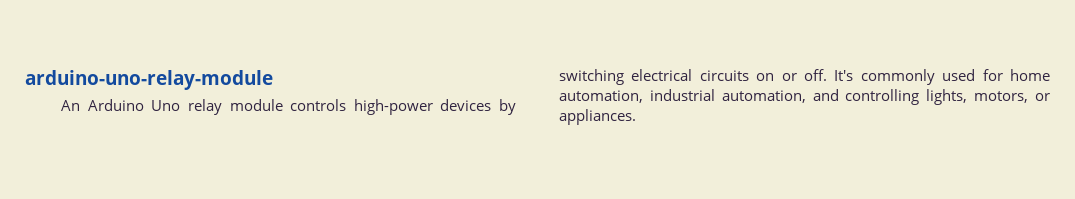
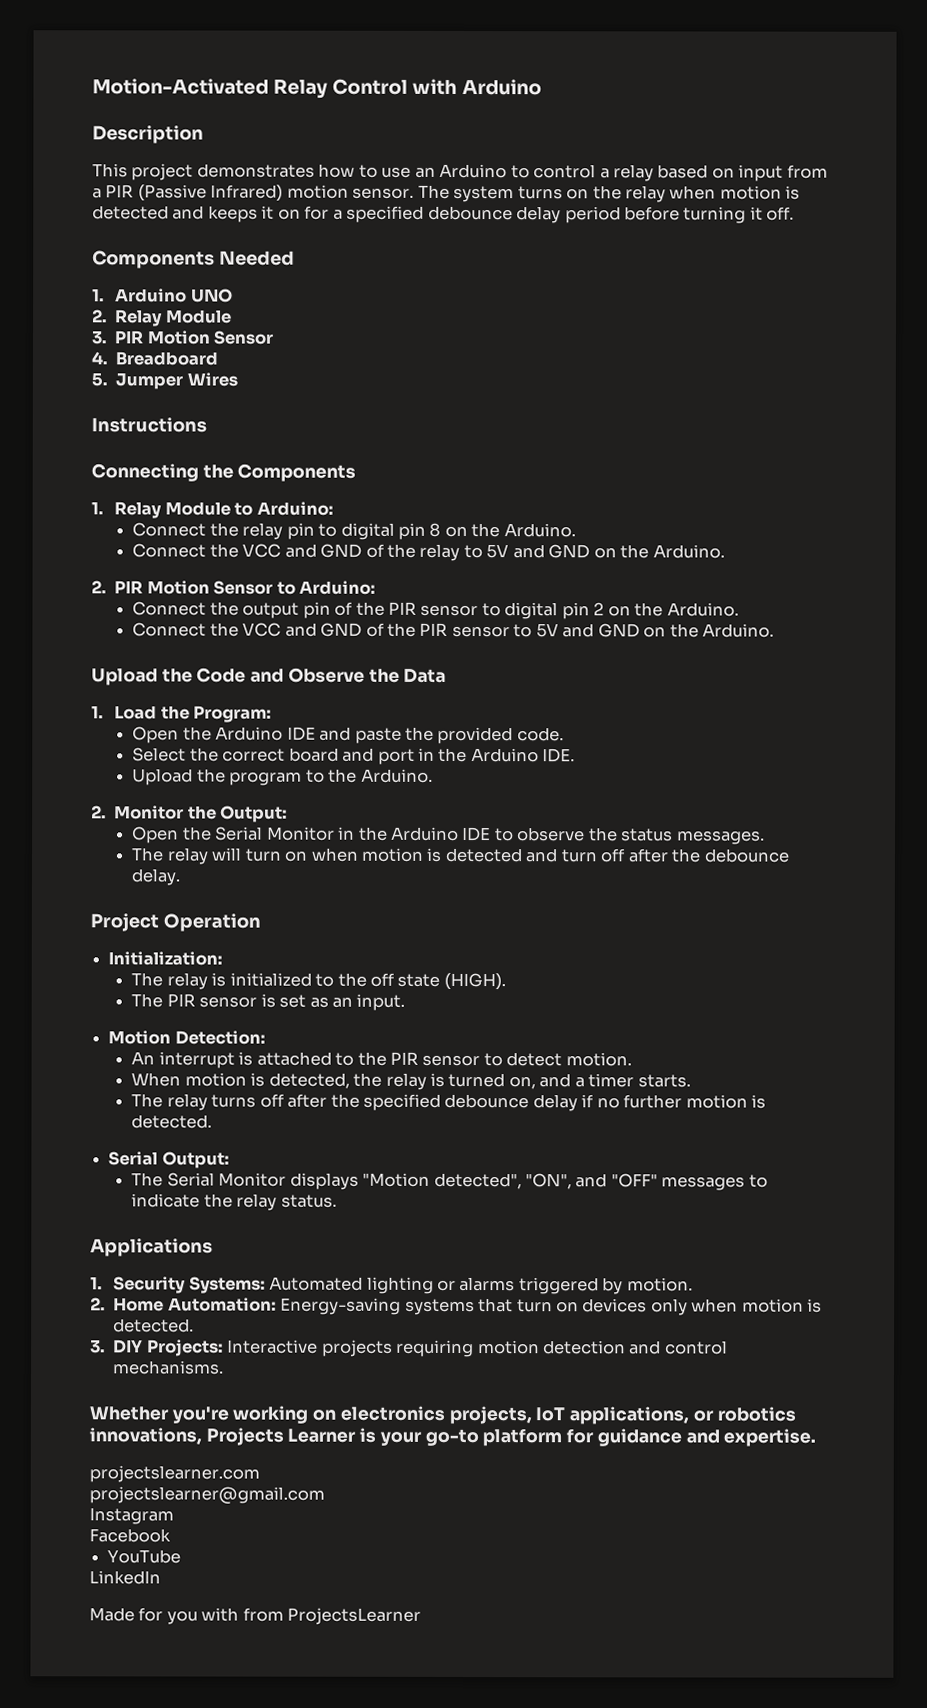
[25,70,273,90] [61,99,516,115] [559,69,1050,85] [559,89,1050,105] [559,109,636,125] arduino-uno-relay-module // An Arduino Uno relay module controls high-power devices by switching electrical circuits on or off. It's commonly used for home automation, industrial automation, and controlling lights, motors, or appliances. -> [92,78,542,99] [92,125,204,144] [92,163,828,182] [92,184,801,203] [92,205,795,224] [92,250,295,269] [92,288,233,303] [92,309,232,327] [91,330,275,345] [91,351,219,366] [91,372,238,390] [91,417,207,433] [91,463,357,482] [91,501,334,519] [132,522,576,540] [132,543,725,561] [91,580,377,595] [132,601,739,620] [132,622,775,638] [91,667,447,686] [91,705,273,723] [132,726,564,745] [132,747,576,765] [132,768,433,786] [91,805,289,823] [132,826,765,845] [131,847,790,865] [131,868,181,886] [90,913,261,932] [108,951,224,966] [131,972,506,991] [131,993,406,1011] [108,1030,266,1045] [131,1051,632,1069] [131,1072,691,1090] [131,1093,767,1112] [131,1114,213,1129] [108,1151,230,1169] [131,1172,768,1191] [131,1193,337,1211] [90,1238,213,1257] [90,1276,693,1295] [90,1297,823,1316] [113,1318,195,1333] [90,1339,728,1358] [113,1360,225,1375] [89,1405,796,1425] [89,1427,817,1447] [89,1465,260,1483] [89,1486,325,1505] [89,1507,174,1525] [89,1528,171,1543] [107,1549,182,1564] [89,1570,161,1585] [89,1607,422,1625] Motion-Activated Relay Control with Arduino // Description // This project demonstrates how to use an Arduino to control a relay based on input from a PIR (Passive Infrared) motion sensor. The system turns on the relay when motion is detected and keeps it on for a specified debounce delay period before turning it off. // Components Needed // 1. Arduino UNO // 2. Relay Module // 3. PIR Motion Sensor // 4. Breadboard // 5. Jumper Wires // Instructions // Connecting the Components // 1. Relay Module to Arduino: // Connect the relay pin to digital pin 8 on the Arduino. // Connect the VCC and GND of the relay to 5V and GND on the Arduino. // 2. PIR Motion Sensor to Arduino: // Connect the output pin of the PIR sensor to digital pin 2 on the Arduino. // Connect the VCC and GND of the PIR sensor to 5V and GND on the Arduino. // Upload the Code and Observe the Data // 1. Load the Program: // Open the Arduino IDE and paste the provided code. // Select the correct board and port in the Arduino IDE. // Upload the program to the Arduino. // 2. Monitor the Output: // Open the Serial Monitor in the Arduino IDE to observe the status messages. // The relay will turn on when motion is detected and turn off after the debounce delay. // Project Operation // Initialization: // The relay is initialized to the off state (HIGH). // The PIR sensor is set as an input. // Motion Detection: // An interrupt is attached to the PIR sensor to detect motion. // When motion is detected, the relay is turned on, and a timer starts. // The relay turns off after the specified debounce delay if no further motion is detected. // Serial Output: // The Serial Monitor displays "Motion detected", "ON", and "OFF" messages to indicate the relay status. // Applications // 1. Security Systems: Automated lighting or alarms triggered by motion. // 2. Home Automation: Energy-saving systems that turn on devices only when motion is detected. // 3. DIY Projects: Interactive projects requiring motion detection and control mechanisms. // Whether you're working on electronics projects, IoT applications, or robotics innovations, Projects Learner is your go-to platform for guidance and expertise. // projectslearner.com // projectslearner@gmail.com // Instagram // Facebook // YouTube // LinkedIn // Made for you with from ProjectsLearner

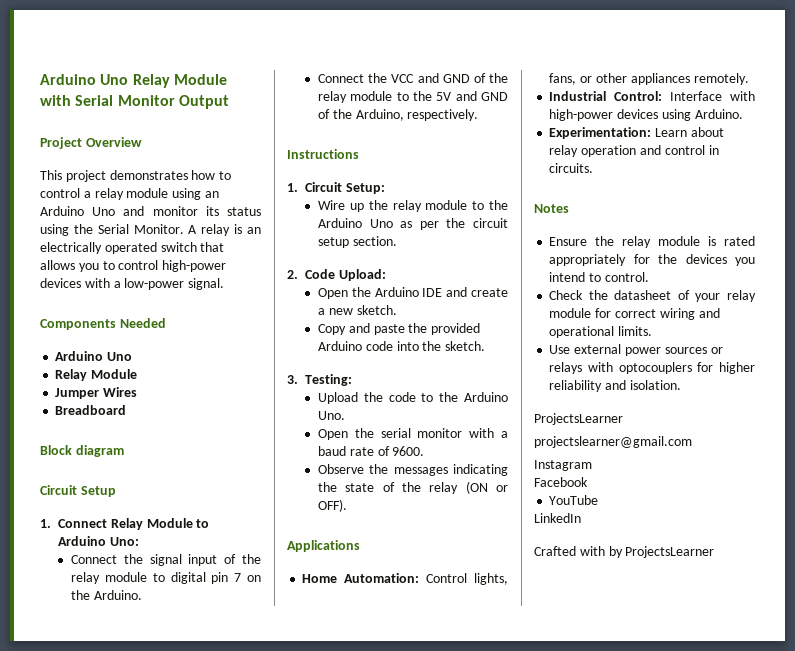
[92,78,542,99] [92,125,204,144] Motion-Activated Relay Control with Arduino // Description -> [40,74,227,88] [40,95,229,109] [40,137,142,149] Arduino Uno Relay Module with Serial Monitor Output // Project Overview
[381,163,828,182] [92,184,801,203] [92,205,795,224] [92,250,295,269] [92,288,233,303] [92,309,232,327] [91,330,275,345] [91,351,219,366] [91,372,238,390] [91,417,207,433] [91,463,357,482] [91,501,104,515] use an Arduino to control a relay based on input from a PIR (Passive Infrared) motion sensor. The system turns on the relay when motion is detected and keeps it on for a specified debounce delay period before turning it off. // Components Needed // 1. Arduino UNO // 2. Relay Module // 3. PIR Motion Sensor // 4. Breadboard // 5. Jumper Wires // Instructions // Connecting the Components // 1. -> [40,188,219,200] [40,206,261,216] [40,224,261,236] [40,242,225,254] [40,260,227,272] [40,278,225,290] [40,318,166,330] [55,351,133,361] [55,369,138,381] [55,387,138,399] [55,405,127,415] [40,445,124,457] [40,485,116,497] [40,519,107,528] control a relay module using an Arduino Uno and monitor its status using the Serial Monitor. A relay is an electrically operated switch that allows you to control high-power devices with a low-power signal. // Components Needed // Arduino Uno // Relay Module // Jumper Wires // Breadboard // Block diagram // Circuit Setup // 1. Connect
[256,501,334,516] [132,522,442,540] Arduino: // Connect the relay pin to digital pin 8 -> [58,536,139,546] [71,554,261,566] [71,572,242,584] Arduino Uno: // Connect the signal input of the relay module to digital pin 7
[463,544,725,559] [91,580,377,595] [132,601,739,620] [132,622,775,638] [91,667,447,686] [91,705,273,723] to 5V and GND on the Arduino. // 2. PIR Motion Sensor to Arduino: // Connect the output pin of the PIR sensor to digital pin 2 on the Arduino. // Connect the VCC and GND of the PIR sensor to 5V and GND on the Arduino. // Upload the Code and Observe the Data // 1. Load the Program: -> [350,91,508,101] [318,109,479,121] [287,149,359,159] [287,182,385,194] [318,200,508,212] [318,218,508,230] [318,236,397,248] [287,269,386,281] module to the 5V and GND of the Arduino, respectively. // Instructions // 1. Circuit Setup: // Wire up the relay module to the Arduino Uno as per the circuit setup section. // 2. Code Upload:
[354,726,564,745] [132,747,576,765] [132,768,433,786] [91,805,289,823] [132,826,765,845] [131,847,790,865] [131,868,181,886] [90,913,261,932] [108,951,224,966] [131,972,506,991] [131,993,406,1011] [108,1030,266,1045] [131,1051,632,1069] [131,1072,691,1090] [131,1093,767,1112] [131,1114,213,1129] [108,1151,230,1169] [131,1172,768,1191] [131,1193,337,1211] [90,1238,213,1257] [90,1276,693,1295] [90,1297,823,1316] [113,1318,195,1333] [90,1339,728,1358] [113,1360,225,1375] [89,1405,796,1425] [89,1427,817,1447] [89,1465,260,1483] paste the provided code. // Select the correct board and port in the Arduino IDE. // Upload the program to the Arduino. // 2. Monitor the Output: // Open the Serial Monitor in the Arduino IDE to observe the status messages. // The relay will turn on when motion is detected and turn off after the debounce delay. // Project Operation // Initialization: // The relay is initialized to the off state (HIGH). // The PIR sensor is set as an input. // Motion Detection: // An interrupt is attached to the PIR sensor to detect motion. // When motion is detected, the relay is turned on, and a timer starts. // The relay turns off after the specified debounce delay if no further motion is detected. // Serial Output: // The Serial Monitor displays "Motion detected", "ON", and "OFF" messages to indicate the relay status. // Applications // 1. Security Systems: Automated lighting or alarms triggered by motion. // 2. Home Automation: Energy-saving systems that turn on devices only when motion is detected. // 3. DIY Projects: Interactive projects requiring motion detection and control mechanisms. // Whether you're working on electronics projects, IoT applications, or robotics innovations, Projects Learner is your go-to platform for guidance and expertise. // projectslearner.com -> [471,288,508,297] [318,305,397,315] [318,323,481,335] [318,341,486,351] [287,374,352,386] [318,392,508,404] [318,411,346,420] [318,428,508,440] [318,446,425,456] [318,464,508,476] [318,481,508,494] [318,499,348,512] [287,540,360,552] [302,573,508,585] [549,73,749,85] [549,91,755,101] [549,109,743,121] [549,127,724,139] [549,145,719,157] [549,163,594,173] [534,204,569,213] [549,236,755,248] [549,254,755,266] [549,272,649,282] [549,290,756,302] [549,308,720,320] [549,326,653,338] [549,344,723,356] [549,362,755,374] [549,380,681,392] [534,413,623,425] create a new sketch. // Copy and paste the provided Arduino code into the sketch. // 3. Testing: // Upload the code to the Arduino Uno. // Open the serial monitor with a baud rate of 9600. // Observe the messages indicating the state of the relay (ON or OFF). // Applications // Home Automation: Control lights, fans, or other appliances remotely. // Industrial Control: Interface with high-power devices using Arduino. // Experimentation: Learn about relay operation and control in circuits. // Notes // Ensure the relay module is rated appropriately for the devices you intend to control. // Check the datasheet of your relay module for correct wiring and operational limits. // Use external power sources or relays with optocouplers for higher reliability and isolation. // ProjectsLearner
[89,1607,284,1625] Made for you with from -> [534,546,623,558] Crafted with by

